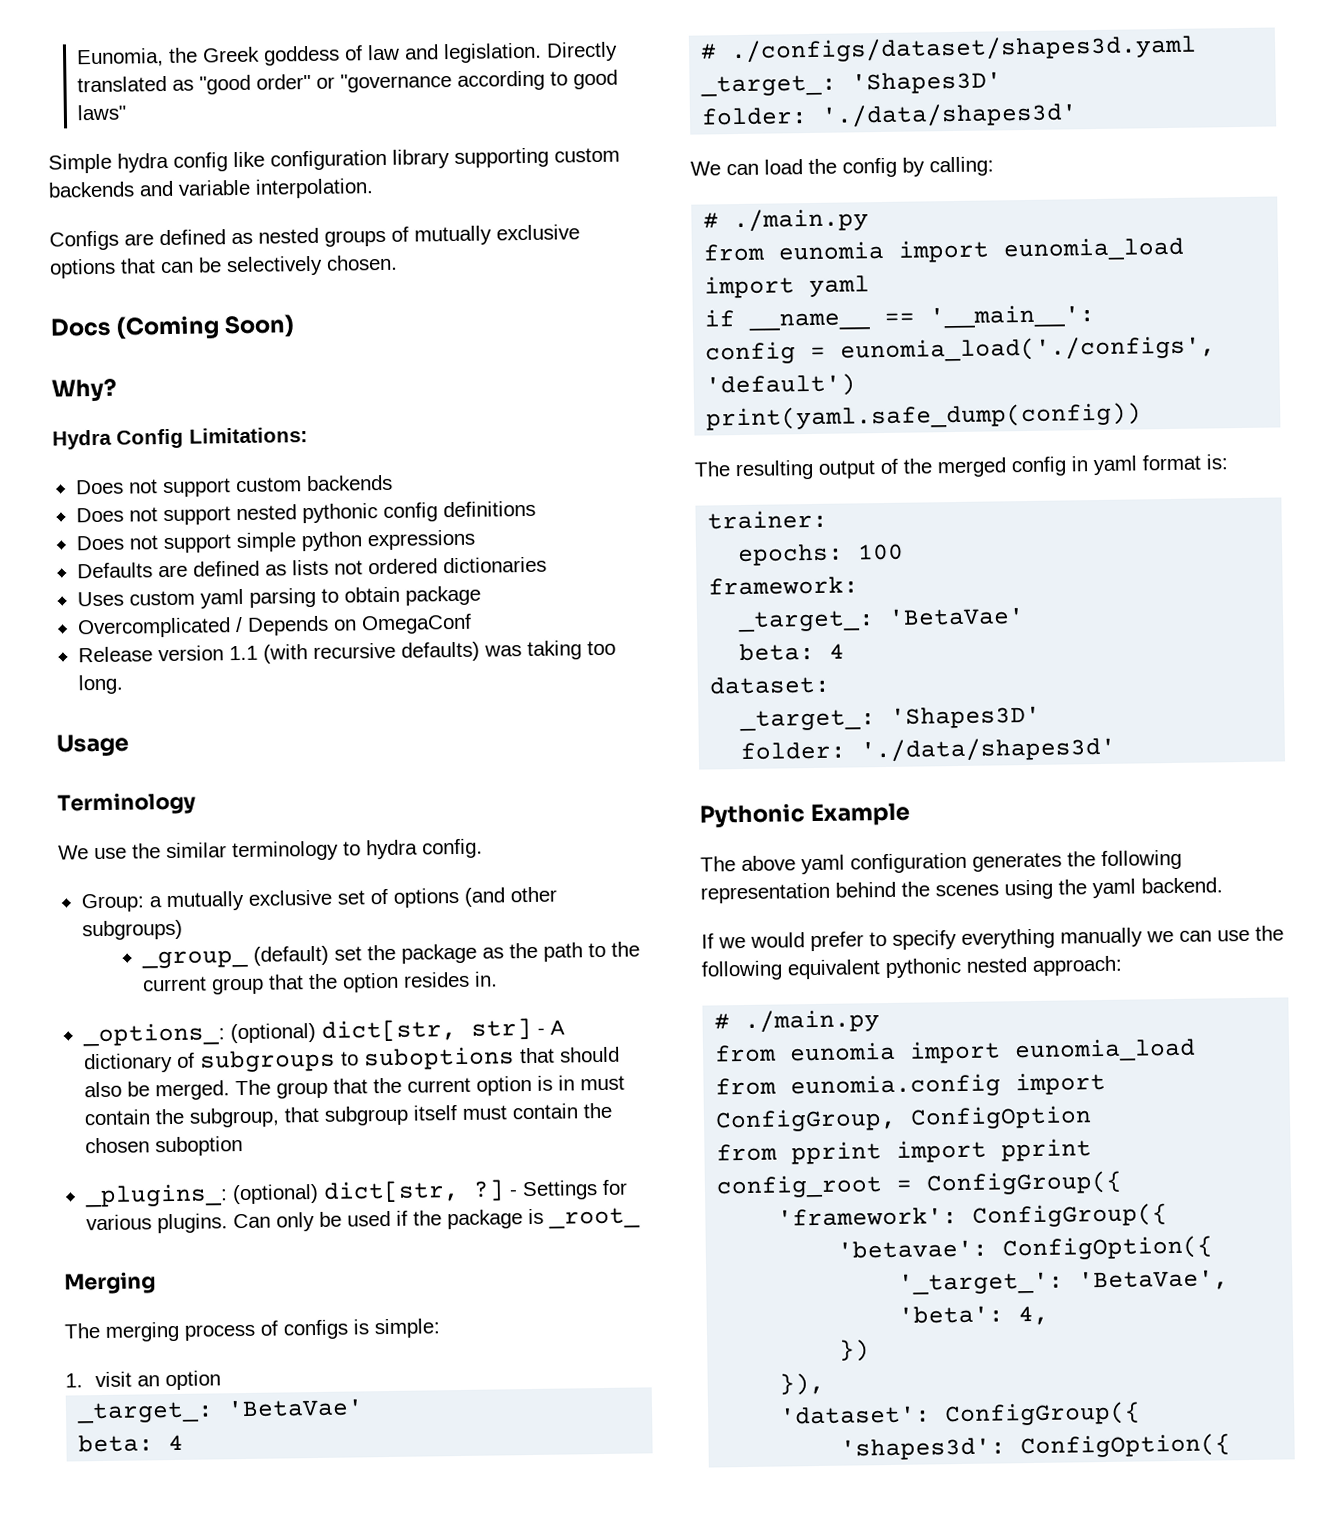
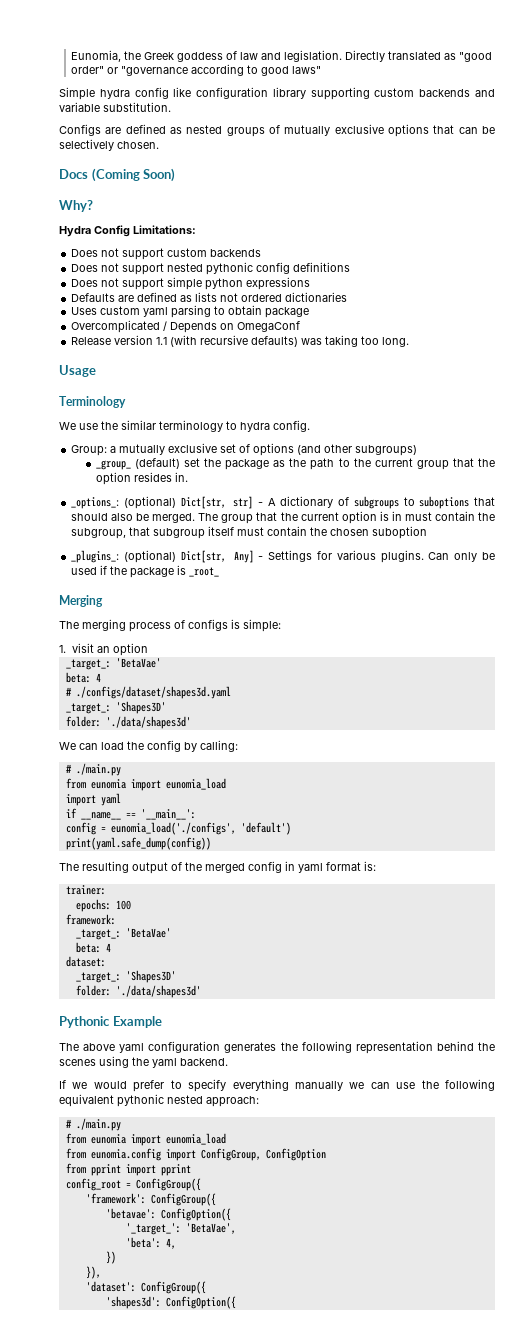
[255,178,374,199] interpolation. -> [103,102,171,112] substitution.
[320,1019,457,1042] dict[str, -> [180,496,226,509] Dict[str,
[322,1179,505,1203] dict[str, ?] -> [180,550,254,563] Dict[str, Any]

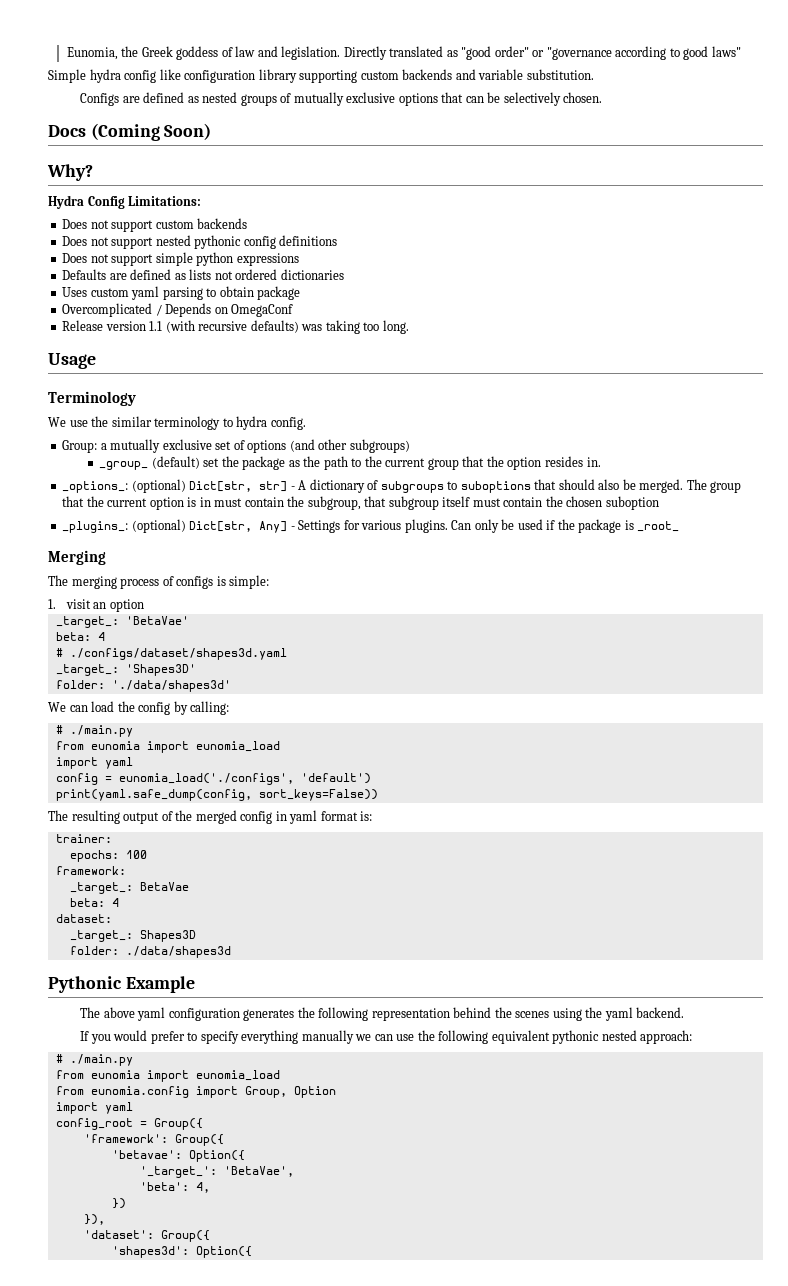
[65,808,196,820] // if __name__ == '__main__': -> (133, 763) none
[65,837,211,850] print(yaml.safe_dump(config)) -> [55,789,378,801] print(yaml.safe_dump(config, sort_keys=False))
[125,928,171,938] 'BetaVae' -> [139,882,189,891] BetaVae
[125,970,176,983] [75,985,201,998] 'Shapes3D' // folder: './data/shapes3d' -> [139,930,196,942] [69,946,231,958] Shapes3D // folder: ./data/shapes3d
[72,1082,88,1089] we -> [90,1034,111,1044] you
[200,1148,326,1161] [65,1163,191,1176] ConfigGroup, ConfigOption // from pprint import pprint -> [244,1086,336,1098] [55,1102,133,1114] Group, Option // import yaml
[135,1178,201,1191] ConfigGroup({ -> [153,1118,203,1130] Group({
[150,1193,216,1206] ConfigGroup({ -> [174,1134,224,1146] Group({
[160,1208,231,1221] ConfigOption({ -> [188,1150,245,1162] Option({
[140,1281,206,1294] ConfigGroup({ -> [160,1230,210,1242] Group({
[165,1296,236,1309] ConfigOption({ -> [195,1246,252,1258] Option({

